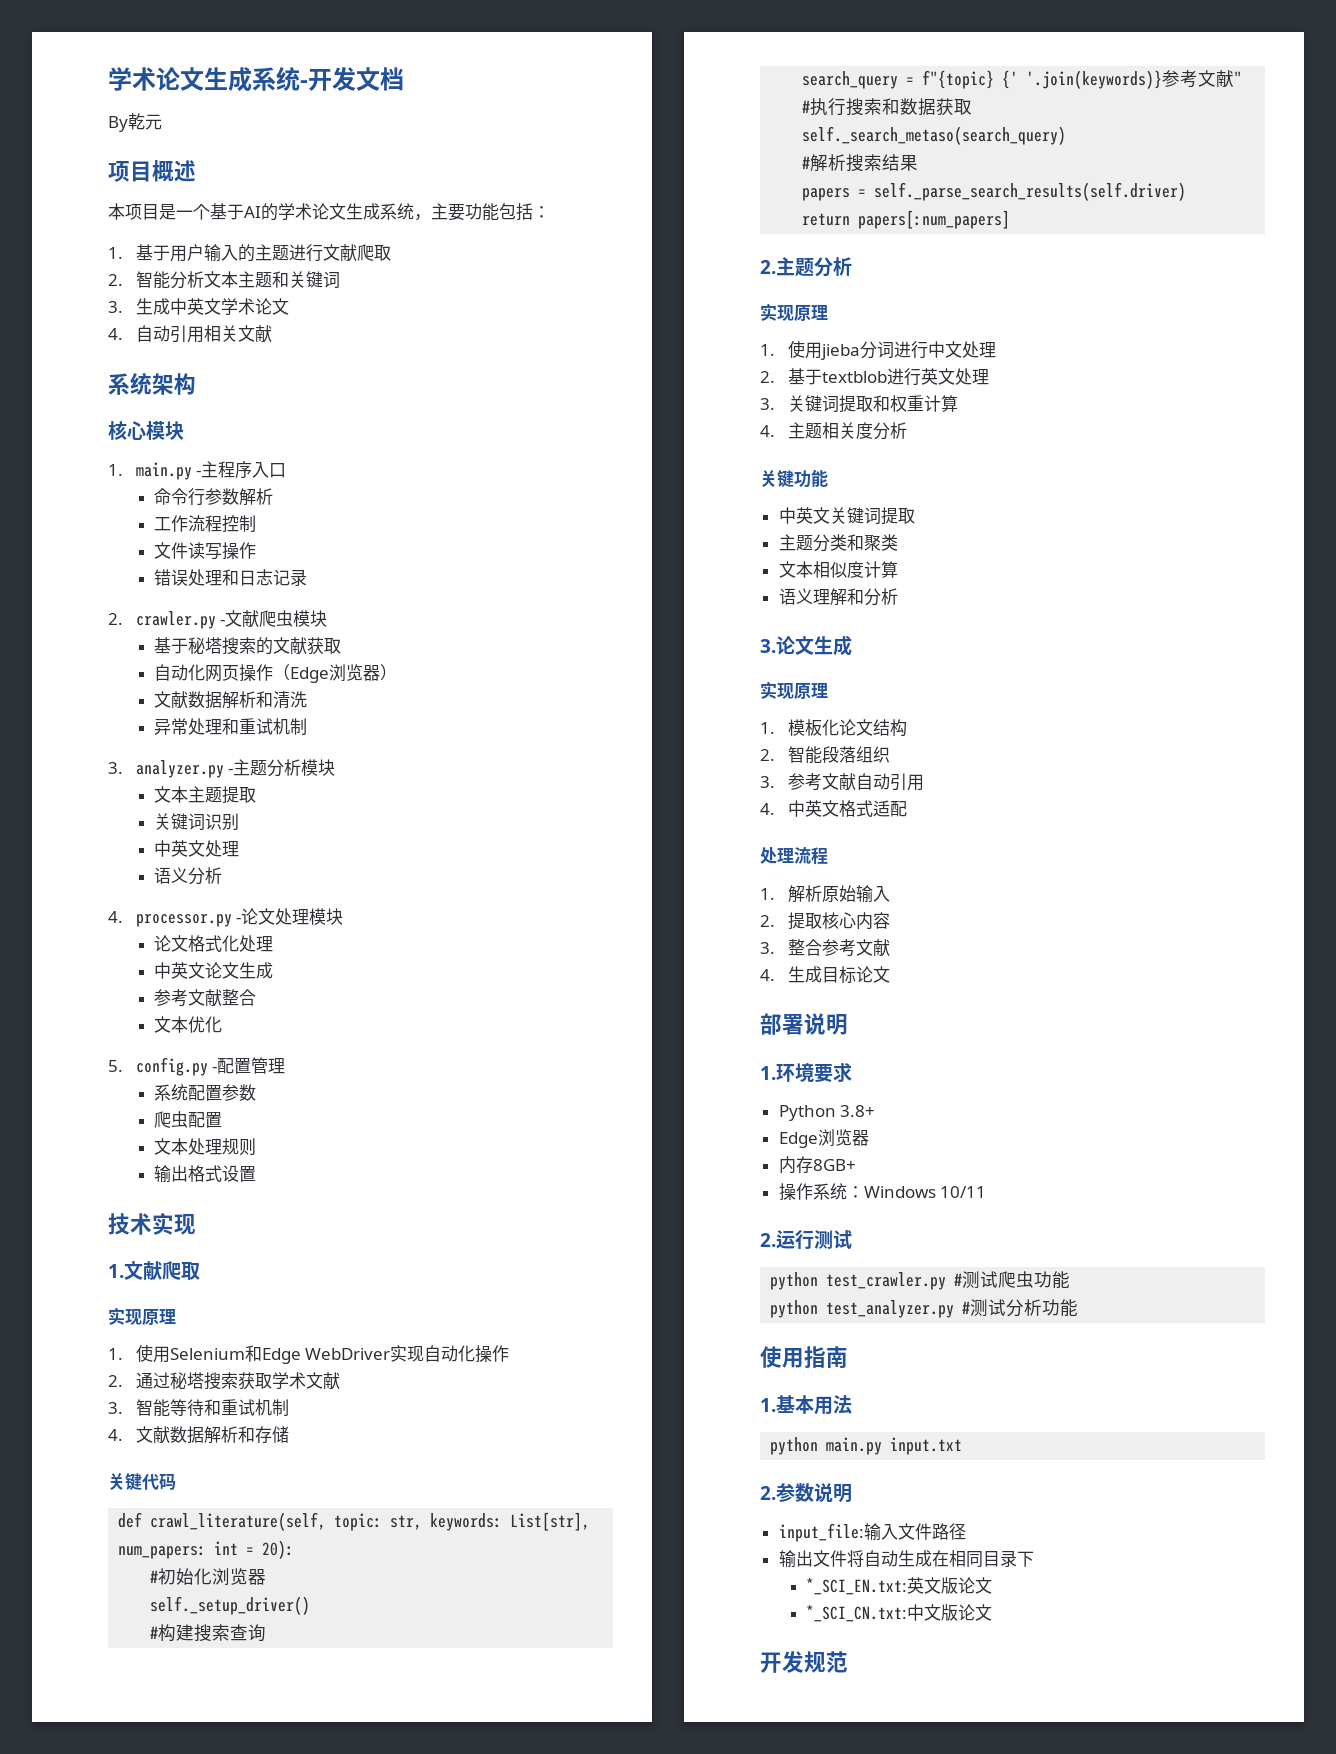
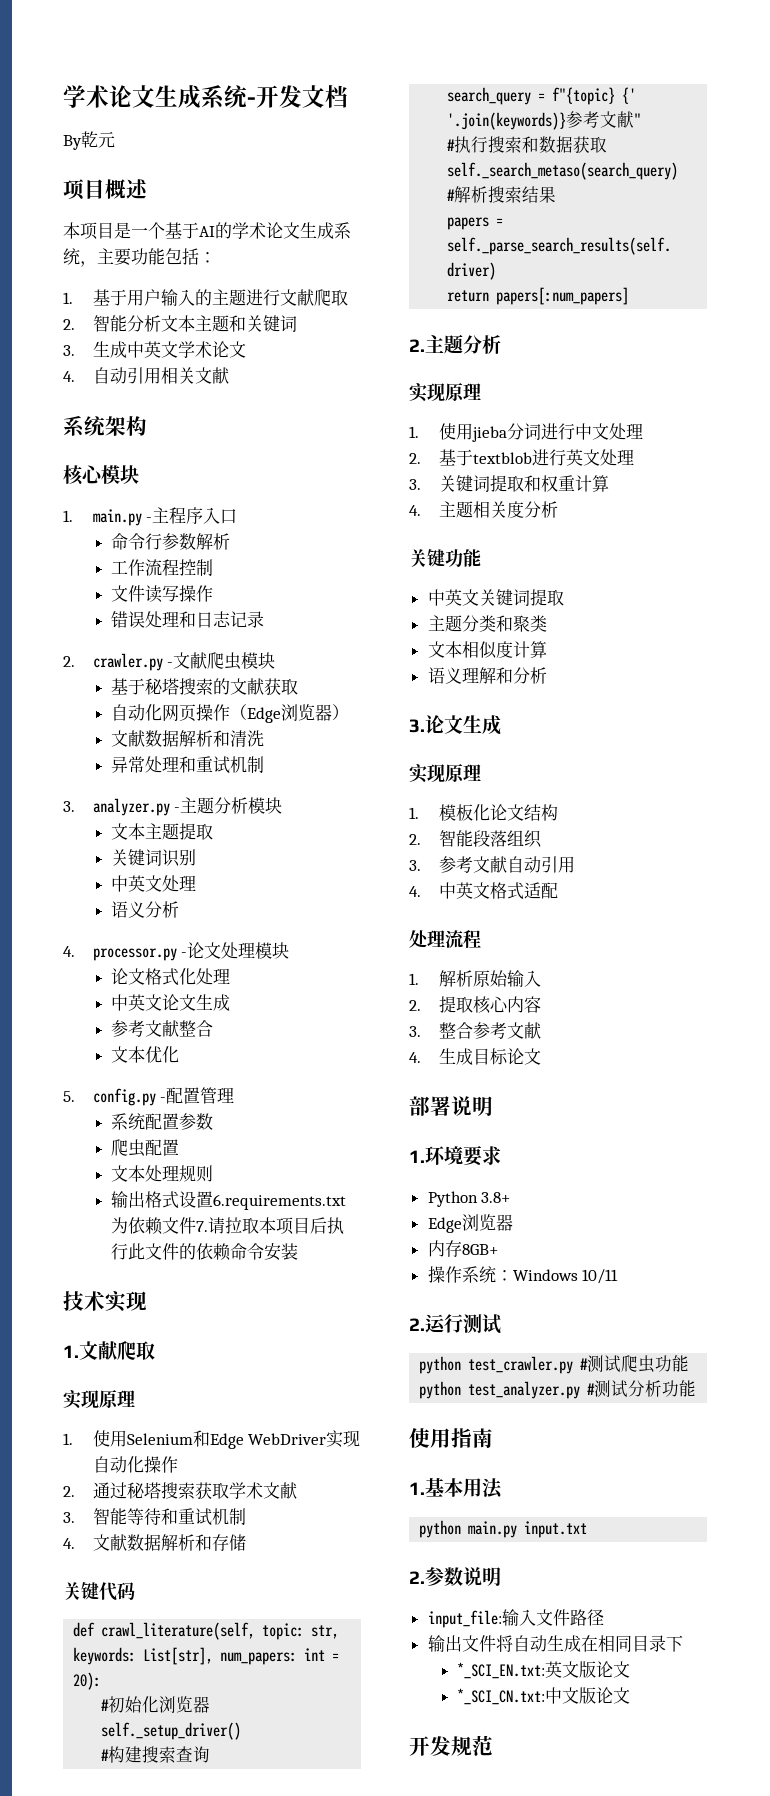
(257, 1174) none -> [213,1194,347,1210] [111,1217,345,1235] [111,1243,299,1261] 6.requirements.txt为依赖文件7.请拉取本项目后执行此文件的依赖命令安装

